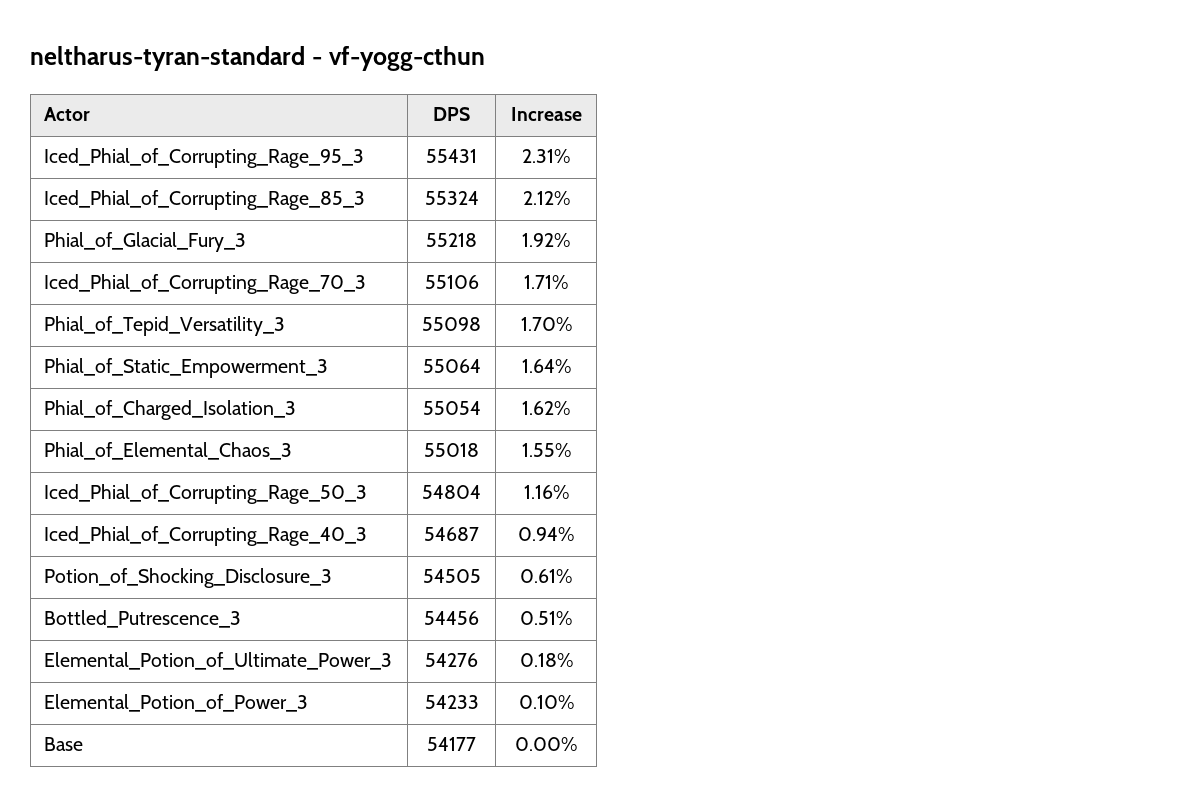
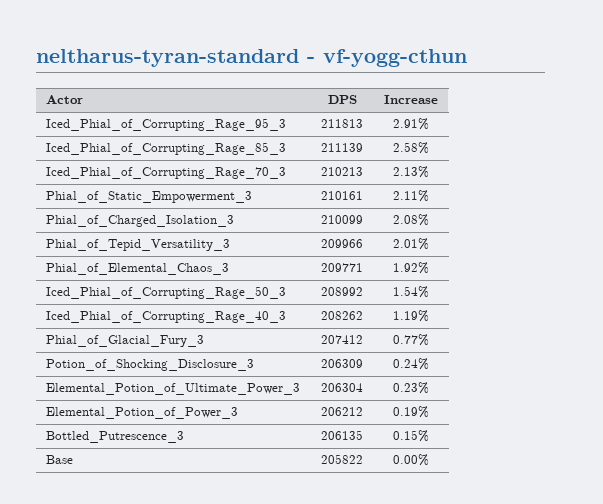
[426,149,477,163] [522,149,570,163] 55431 | 2.31% -> [321,119,363,128] [393,118,429,130] 211813 | 2.91%
[424,191,479,205] [522,191,570,205] [44,232,247,252] [426,233,477,247] [522,233,570,247] [44,274,367,294] [424,275,479,289] [524,275,568,289] [44,316,286,336] [422,317,481,331] [520,317,572,331] [44,358,329,378] [422,359,481,373] [521,359,571,373] [44,400,297,420] [422,401,481,415] [522,401,570,415] [44,442,293,460] [424,443,479,457] [521,443,571,457] [44,484,368,504] [422,485,481,499] [523,485,569,499] [44,526,368,546] [424,527,479,541] [518,527,574,541] [44,568,333,588] [422,569,481,583] [520,569,572,583] [44,610,242,628] [424,611,479,625] [520,611,572,625] [44,652,393,670] [425,653,478,667] [519,653,573,667] [44,694,309,712] [424,695,479,709] [518,695,574,709] 55324 | 2.12% // Phial_of_Glacial_Fury_3 | 55218 | 1.92% // Iced_Phial_of_Corrupting_Rage_70_3 | 55106 | 1.71% // Phial_of_Tepid_Versatility_3 | 55098 | 1.70% // Phial_of_Static_Empowerment_3 | 55064 | 1.64% // Phial_of_Charged_Isolation_3 | 55054 | 1.62% // Phial_of_Elemental_Chaos_3 | 55018 | 1.55% // Iced_Phial_of_Corrupting_Rage_50_3 | 54804 | 1.16% // Iced_Phial_of_Corrupting_Rage_40_3 | 54687 | 0.94% // Potion_of_Shocking_Disclosure_3 | 54505 | 0.61% // Bottled_Putrescence_3 | 54456 | 0.51% // Elemental_Potion_of_Ultimate_Power_3 | 54276 | 0.18% // Elemental_Potion_of_Power_3 | 54233 | 0.10% -> [321,143,363,152] [393,142,429,154] [45,167,286,179] [321,167,363,176] [393,166,429,178] [45,191,252,203] [321,191,363,200] [393,190,429,202] [45,215,234,227] [321,215,363,224] [393,214,429,226] [45,239,230,251] [321,239,363,248] [393,238,429,250] [45,263,229,275] [321,263,363,272] [393,262,429,274] [45,286,286,299] [321,287,363,296] [393,286,429,298] [45,311,286,323] [321,311,363,320] [393,310,429,322] [45,335,204,347] [321,335,363,344] [393,334,429,346] [45,359,254,371] [321,359,363,368] [393,358,429,370] [45,383,300,395] [321,383,363,392] [393,382,429,394] [45,407,238,419] [321,407,363,416] [393,406,429,418] [45,431,184,443] [321,430,363,440] [393,430,429,442] 211139 | 2.58% // Iced_Phial_of_Corrupting_Rage_70_3 | 210213 | 2.13% // Phial_of_Static_Empowerment_3 | 210161 | 2.11% // Phial_of_Charged_Isolation_3 | 210099 | 2.08% // Phial_of_Tepid_Versatility_3 | 209966 | 2.01% // Phial_of_Elemental_Chaos_3 | 209771 | 1.92% // Iced_Phial_of_Corrupting_Rage_50_3 | 208992 | 1.54% // Iced_Phial_of_Corrupting_Rage_40_3 | 208262 | 1.19% // Phial_of_Glacial_Fury_3 | 207412 | 0.77% // Potion_of_Shocking_Disclosure_3 | 206309 | 0.24% // Elemental_Potion_of_Ultimate_Power_3 | 206304 | 0.23% // Elemental_Potion_of_Power_3 | 206212 | 0.19% // Bottled_Putrescence_3 | 206135 | 0.15%
[427,737,476,751] 54177 -> [321,454,363,464] 205822

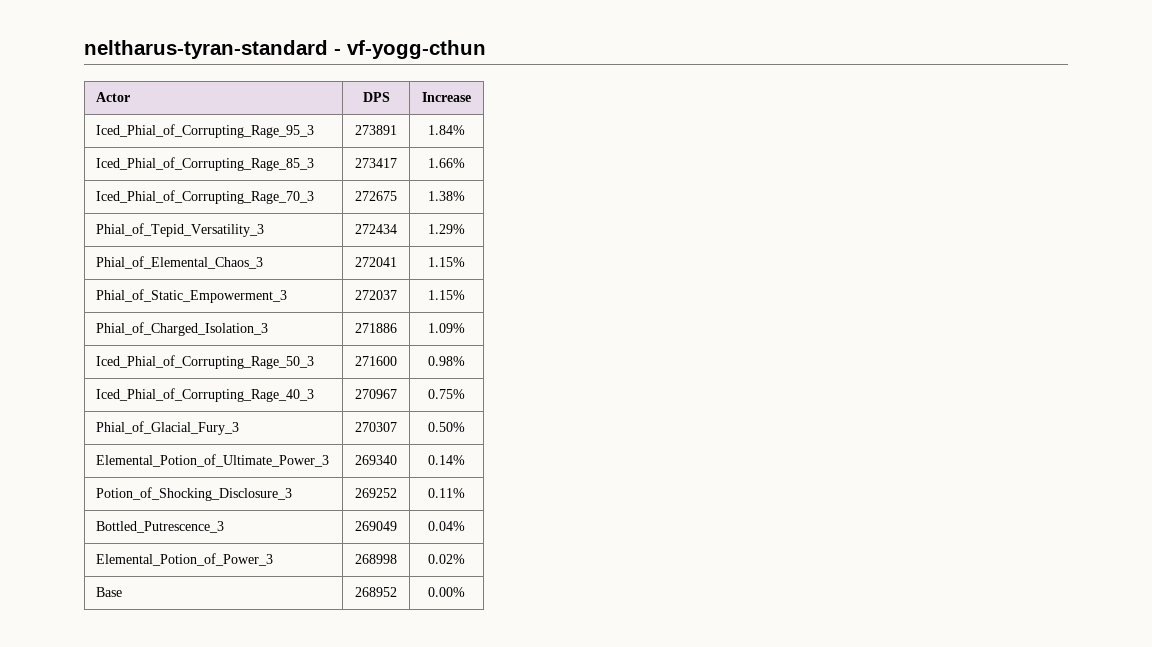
[321,119,363,128] [393,118,429,130] 211813 | 2.91% -> [355,125,397,135] [428,125,465,135] 273891 | 1.84%
[321,143,363,152] [393,142,429,154] 211139 | 2.58% -> [355,158,397,168] [428,158,465,168] 273417 | 1.66%
[321,167,363,176] [393,166,429,178] 210213 | 2.13% -> [355,191,397,201] [428,191,465,201] [96,223,265,237] [355,224,397,234] [428,224,465,234] [96,256,264,269] [355,257,397,267] [428,257,465,267] 272675 | 1.38% // Phial_of_Tepid_Versatility_3 | 272434 | 1.29% // Phial_of_Elemental_Chaos_3 | 272041 | 1.15%
[321,191,363,200] [393,190,429,202] 210161 | 2.11% -> [355,290,397,300] [428,290,465,300] 272037 | 1.15%
[321,215,363,224] [393,214,429,226] [45,239,230,251] [321,239,363,248] [393,238,429,250] [45,263,229,275] [321,263,363,272] [393,262,429,274] 210099 | 2.08% // Phial_of_Tepid_Versatility_3 | 209966 | 2.01% // Phial_of_Elemental_Chaos_3 | 209771 | 1.92% -> [355,323,397,333] [428,323,465,333] 271886 | 1.09%
[321,287,363,296] [393,286,429,298] 208992 | 1.54% -> [355,356,397,366] [428,356,465,366] 271600 | 0.98%
[321,311,363,320] [393,310,429,322] 208262 | 1.19% -> [355,389,397,399] [428,389,465,399] 270967 | 0.75%
[321,335,363,344] [393,334,429,346] [45,359,254,371] [321,359,363,368] [393,358,429,370] [45,383,300,395] [321,383,363,392] [393,382,429,394] [45,407,238,419] [321,407,363,416] [393,406,429,418] [45,431,184,443] [321,430,363,440] [393,430,429,442] 207412 | 0.77% // Potion_of_Shocking_Disclosure_3 | 206309 | 0.24% // Elemental_Potion_of_Ultimate_Power_3 | 206304 | 0.23% // Elemental_Potion_of_Power_3 | 206212 | 0.19% // Bottled_Putrescence_3 | 206135 | 0.15% -> [355,422,397,432] [428,422,465,432] [96,454,330,467] [355,455,397,465] [428,455,465,465] [96,487,293,501] [355,488,397,498] [428,488,465,498] [96,521,225,533] [355,521,397,531] [428,521,465,531] [96,553,274,566] [355,554,397,564] [428,554,465,564] 270307 | 0.50% // Elemental_Potion_of_Ultimate_Power_3 | 269340 | 0.14% // Potion_of_Shocking_Disclosure_3 | 269252 | 0.11% // Bottled_Putrescence_3 | 269049 | 0.04% // Elemental_Potion_of_Power_3 | 268998 | 0.02%
[321,454,363,464] 205822 -> [355,587,397,597] 268952

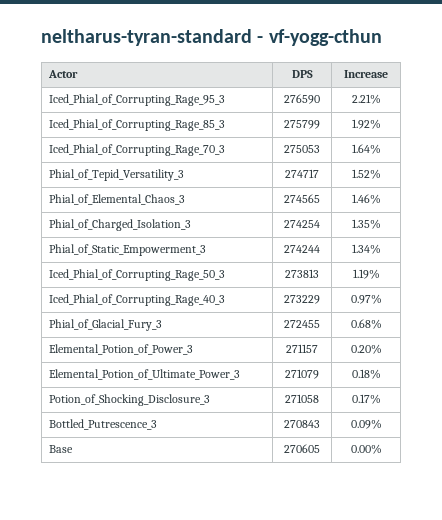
[355,125,397,135] [428,125,465,135] 273891 | 1.84% -> [284,94,320,104] [351,94,381,104] 276590 | 2.21%
[355,158,397,168] [428,158,465,168] 273417 | 1.66% -> [284,120,320,129] [351,119,381,129] 275799 | 1.92%
[355,191,397,201] [428,191,465,201] 272675 | 1.38% -> [284,145,320,153] [351,144,381,154] 275053 | 1.64%
[355,224,397,234] [428,224,465,234] 272434 | 1.29% -> [285,169,319,178] [351,169,381,179] 274717 | 1.52%
[355,257,397,267] [428,257,465,267] [96,289,288,303] [355,290,397,300] [428,290,465,300] [96,322,269,336] [355,323,397,333] [428,323,465,333] 272041 | 1.15% // Phial_of_Static_Empowerment_3 | 272037 | 1.15% // Phial_of_Charged_Isolation_3 | 271886 | 1.09% -> [284,194,320,203] [351,194,381,204] [49,219,192,231] [284,220,320,228] [351,219,381,229] [49,244,207,256] [284,245,320,253] [351,244,381,254] 274565 | 1.46% // Phial_of_Charged_Isolation_3 | 274254 | 1.35% // Phial_of_Static_Empowerment_3 | 274244 | 1.34%
[355,356,397,366] [428,356,465,366] 271600 | 0.98% -> [285,269,319,278] [352,269,380,279] 273813 | 1.19%
[355,389,397,399] [428,389,465,399] 270967 | 0.75% -> [284,295,320,304] [350,294,382,304] 273229 | 0.97%
[355,422,397,432] [428,422,465,432] 270307 | 0.50% -> [284,320,320,328] [350,319,382,329] [49,344,194,355] [286,344,318,353] [350,344,382,354] 272455 | 0.68% // Elemental_Potion_of_Power_3 | 271157 | 0.20%
[355,455,397,465] [428,455,465,465] 269340 | 0.14% -> [285,369,319,379] [351,369,381,379] 271079 | 0.18%
[355,488,397,498] [428,488,465,498] 269252 | 0.11% -> [285,394,319,403] [351,394,381,404] 271058 | 0.17%
[355,521,397,531] [428,521,465,531] [96,553,274,566] [355,554,397,564] [428,554,465,564] 269049 | 0.04% // Elemental_Potion_of_Power_3 | 268998 | 0.02% -> [284,420,320,428] [350,419,382,429] 270843 | 0.09%
[355,587,397,597] 268952 -> [284,444,320,453] 270605

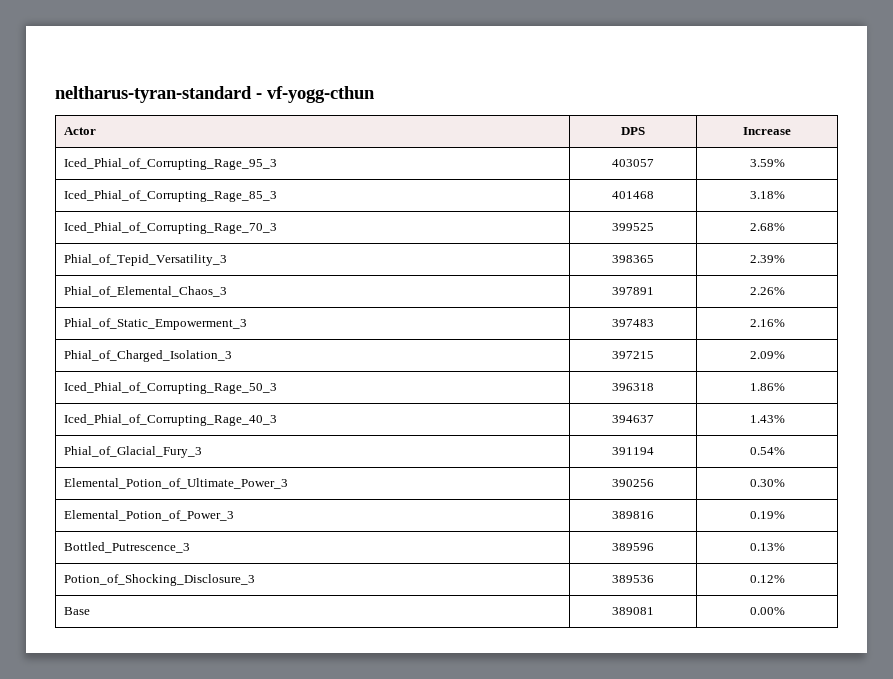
[284,94,320,104] [351,94,381,104] 276590 | 2.21% -> [612,159,654,167] [749,159,785,167] 403057 | 3.59%
[284,120,320,129] [351,119,381,129] 275799 | 1.92% -> [612,191,654,199] [749,191,785,199] 401468 | 3.18%
[284,145,320,153] [351,144,381,154] 275053 | 1.64% -> [612,223,654,231] [749,223,785,231] 399525 | 2.68%
[285,169,319,178] [351,169,381,179] 274717 | 1.52% -> [612,255,654,263] [749,255,785,263] 398365 | 2.39%
[284,194,320,203] [351,194,381,204] [49,219,192,231] [284,220,320,228] [351,219,381,229] [49,244,207,256] [284,245,320,253] [351,244,381,254] 274565 | 1.46% // Phial_of_Charged_Isolation_3 | 274254 | 1.35% // Phial_of_Static_Empowerment_3 | 274244 | 1.34% -> [612,287,654,295] [749,287,785,295] [63,318,247,330] [612,319,654,327] [749,319,785,327] [63,350,232,362] [612,351,654,359] [749,351,785,359] 397891 | 2.26% // Phial_of_Static_Empowerment_3 | 397483 | 2.16% // Phial_of_Charged_Isolation_3 | 397215 | 2.09%
[285,269,319,278] [352,269,380,279] 273813 | 1.19% -> [612,383,654,391] [749,383,785,391] 396318 | 1.86%
[284,295,320,304] [350,294,382,304] 273229 | 0.97% -> [612,415,654,423] [749,415,785,423] 394637 | 1.43%
[284,320,320,328] [350,319,382,329] [49,344,194,355] [286,344,318,353] [350,344,382,354] [49,369,241,380] [285,369,319,379] [351,369,381,379] [49,394,211,406] [285,394,319,403] [351,394,381,404] [49,419,158,430] [284,420,320,428] [350,419,382,429] 272455 | 0.68% // Elemental_Potion_of_Power_3 | 271157 | 0.20% // Elemental_Potion_of_Ultimate_Power_3 | 271079 | 0.18% // Potion_of_Shocking_Disclosure_3 | 271058 | 0.17% // Bottled_Putrescence_3 | 270843 | 0.09% -> [612,447,654,455] [749,447,785,455] [63,478,288,489] [612,479,654,487] [749,479,785,487] [63,510,234,521] [612,511,654,519] [749,511,785,519] [63,542,190,553] [612,543,654,551] [749,543,785,551] [63,574,255,586] [612,575,654,583] [749,575,785,583] 391194 | 0.54% // Elemental_Potion_of_Ultimate_Power_3 | 390256 | 0.30% // Elemental_Potion_of_Power_3 | 389816 | 0.19% // Bottled_Putrescence_3 | 389596 | 0.13% // Potion_of_Shocking_Disclosure_3 | 389536 | 0.12%
[284,444,320,453] 270605 -> [612,607,654,615] 389081

